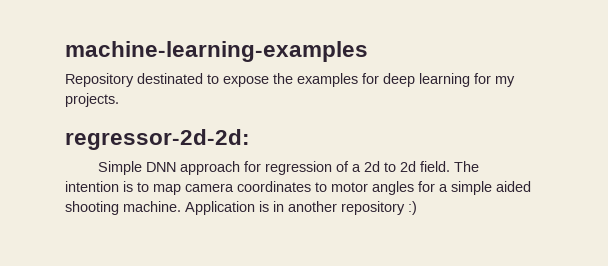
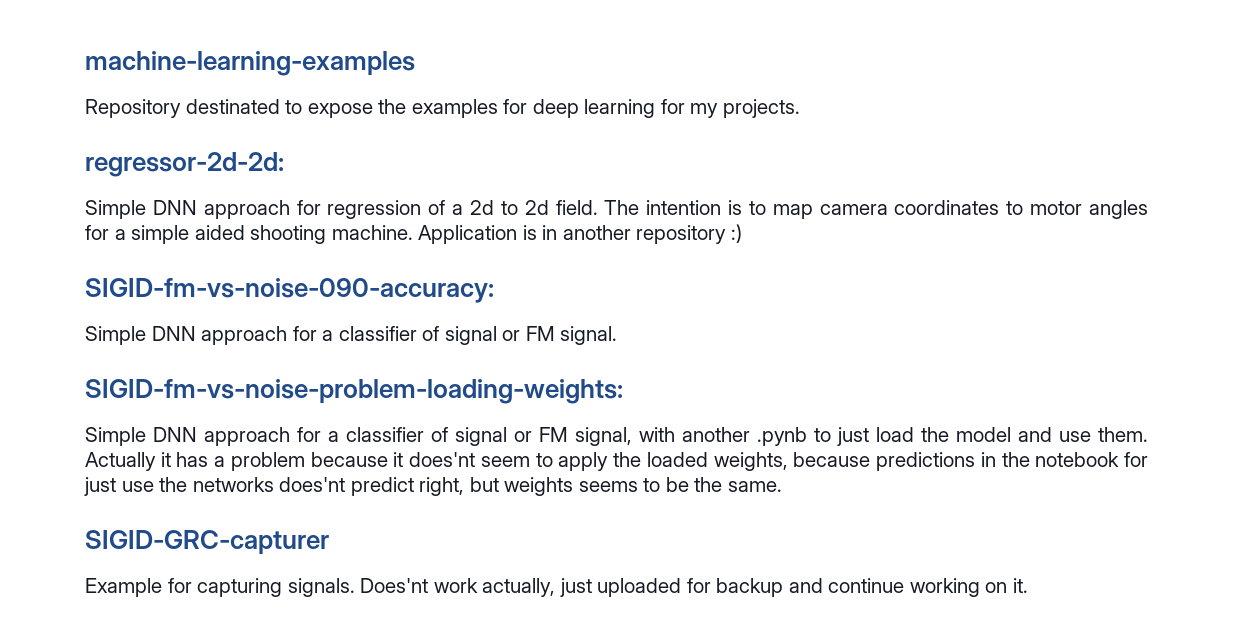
(417, 208) none -> [85,278,494,303] [85,326,618,345] [85,379,623,404] [85,427,1148,446] [85,452,1148,471] [84,477,782,496] [85,530,329,555] [85,578,1029,597] // SIGID-fm-vs-noise-090-accuracy: // Simple DNN approach for a classifier of signal or FM signal. // SIGID-fm-vs-noise-problem-loading-weights: // Simple DNN approach for a classifier of signal or FM signal, with another .pynb to just load the model and use them. Actually it has a problem because it does'nt seem to apply the loaded weights, because predictions in the notebook for just use the networks does'nt predict right, but weights seems to be the same. // SIGID-GRC-capturer // Example for capturing signals. Does'nt work actually, just uploaded for backup and continue working on it.

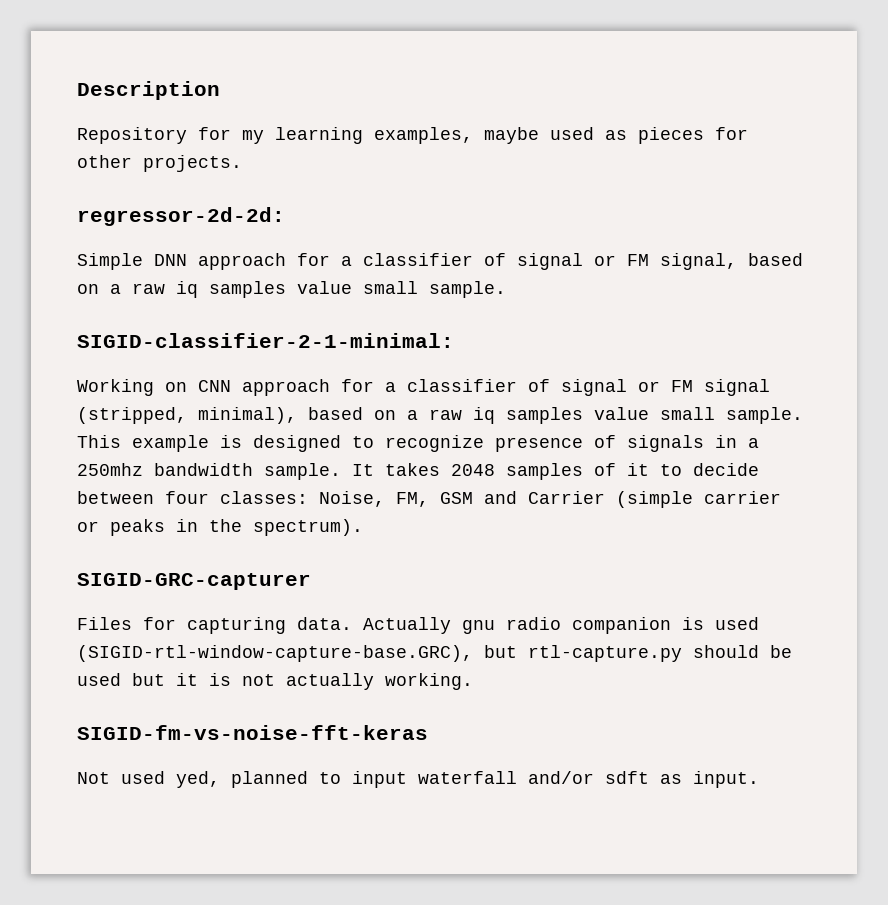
[85,51,415,76] machine-learning-examples -> [77,81,220,100] Description
[185,99,800,118] [85,152,284,177] [85,200,1149,219] [85,224,742,244] [85,278,494,303] [85,326,618,345] [85,379,623,404] destinated to expose the examples for deep learning for my projects. // regressor-2d-2d: // Simple DNN approach for regression of a 2d to 2d field. The intention is to map camera coordinates to motor angles for a simple aided shooting machine. Application is in another repository :) // SIGID-fm-vs-noise-090-accuracy: // Simple DNN approach for a classifier of signal or FM signal. // SIGID-fm-vs-noise-problem-loading-weights: -> [198,127,748,144] [77,155,242,172] [77,207,285,226] for my learning examples, maybe used as pieces for other projects. // regressor-2d-2d:
[639,427,1148,446] [85,452,1148,471] [84,477,782,496] with another .pynb to just load the model and use them. Actually it has a problem because it does'nt seem to apply the loaded weights, because predictions in the notebook for just use the networks does'nt predict right, but weights seems to be the same. -> [748,253,803,266] [77,281,506,298] [77,333,454,348] [77,379,770,396] [77,407,803,424] [77,435,759,452] [77,463,759,480] [77,491,781,508] [77,519,363,536] based on a raw iq samples value small sample. // SIGID-classifier-2-1-minimal: // Working on CNN approach for a classifier of signal or FM signal (stripped, minimal), based on a raw iq samples value small sample. This example is designed to recognize presence of signals in a 250mhz bandwidth sample. It takes 2048 samples of it to decide between four classes: Noise, FM, GSM and Carrier (simple carrier or peaks in the spectrum).
[85,578,162,597] Example -> [77,617,132,630] Files
[287,578,1029,597] signals. Does'nt work actually, just uploaded for backup and continue working on it. -> [297,617,759,634] [77,645,792,662] [77,673,473,690] [77,725,428,740] [77,771,759,788] data. Actually gnu radio companion is used (SIGID-rtl-window-capture-base.GRC), but rtl-capture.py should be used but it is not actually working. // SIGID-fm-vs-noise-fft-keras // Not used yed, planned to input waterfall and/or sdft as input.

